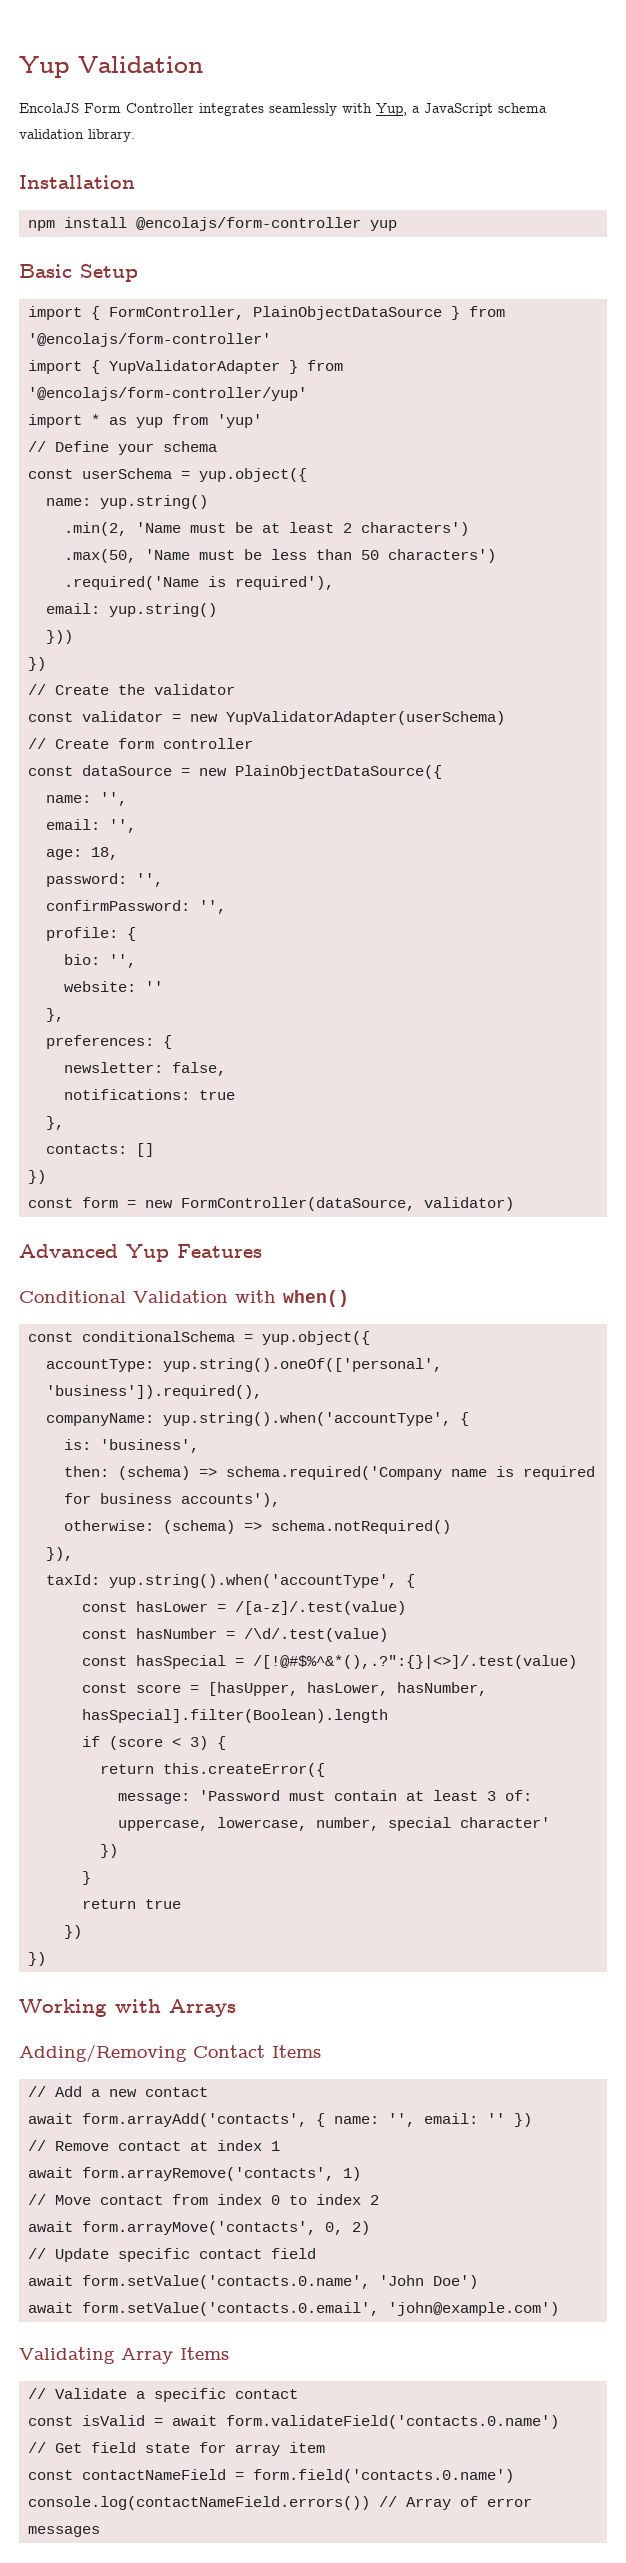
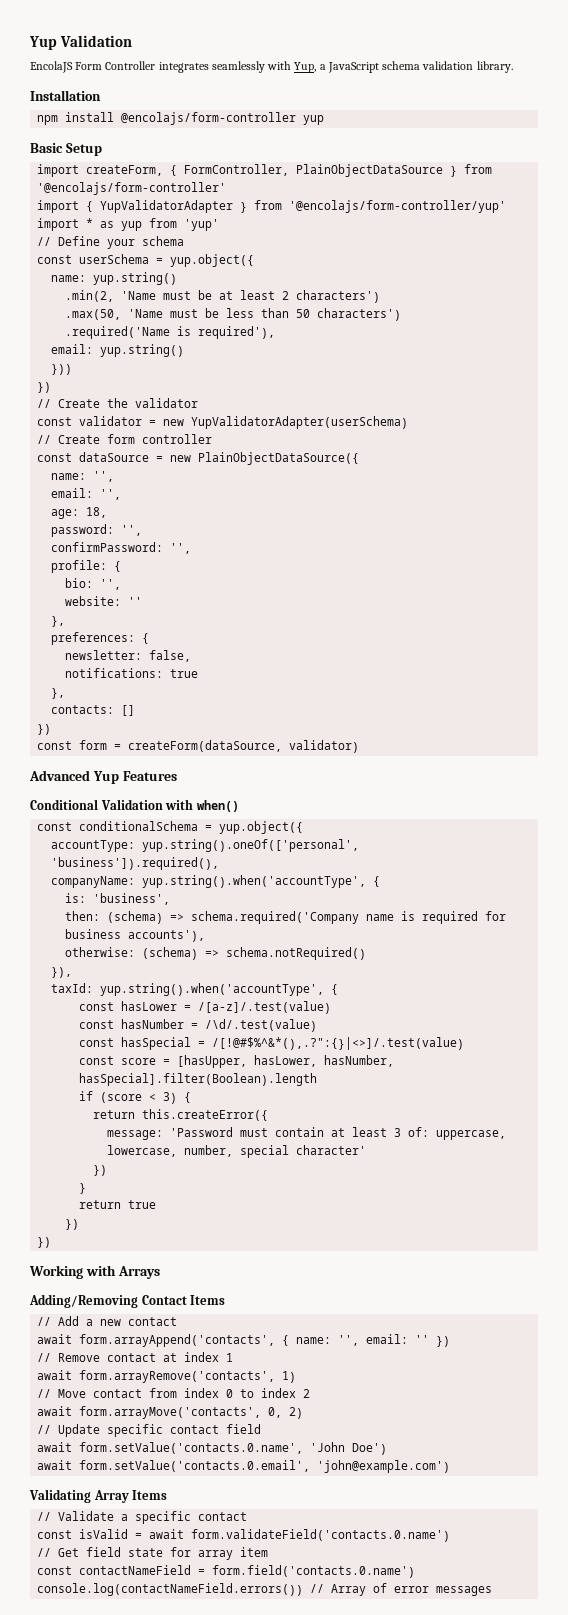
(82, 313) none -> [86,165,164,176] createForm,
[145,1197,415,1211] new FormController(dataSource, -> [128,740,283,752] createForm(dataSource,
[82,2113,307,2127] form.arrayAdd('contacts', -> [79,1334,276,1347] form.arrayAppend('contacts',

